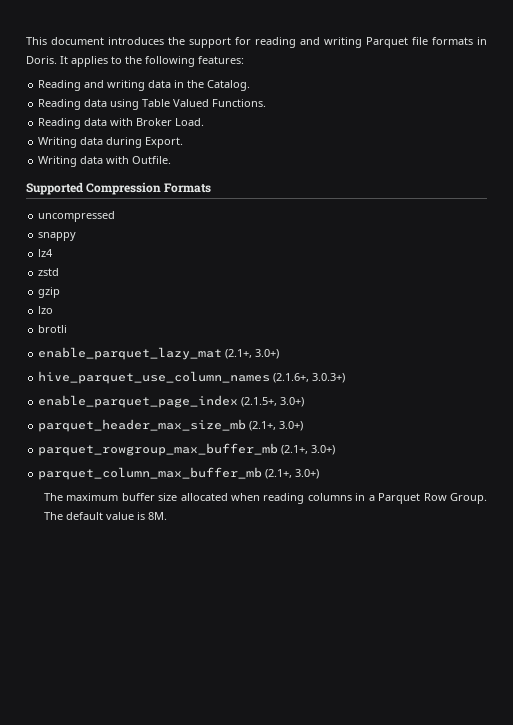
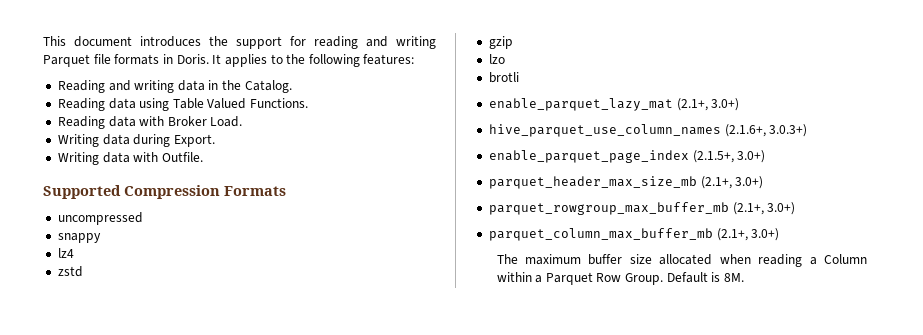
[307,493,366,501] columns in -> [809,254,867,265] [496,272,532,282] a Column within
[43,512,134,520] The default value -> [666,272,708,283] Default

